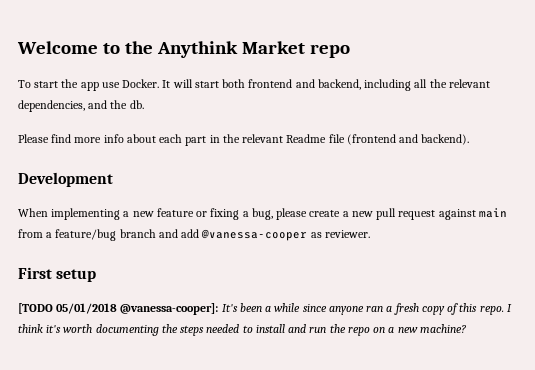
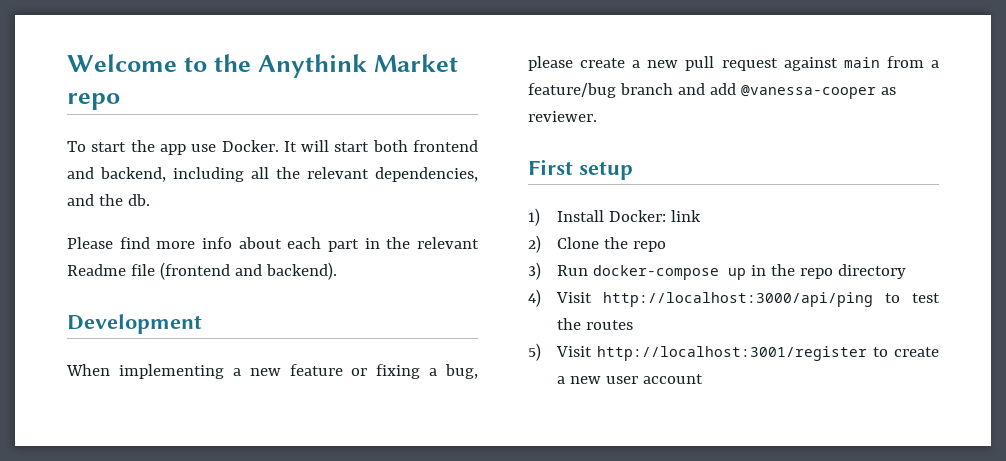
[18,303,512,315] [18,324,466,336] [TODO 05/01/2018 @vanessa-cooper]: It's been a while since anyone ran a fresh copy of this repo. I think it's worth documenting the steps needed to install and run the repo on a new machine? -> [528,208,701,226] [528,235,666,253] [528,262,906,280] [528,289,940,307] [556,318,633,330] [528,343,939,361] [556,374,703,384] 1) Install Docker: link // 2) Clone the repo // 3) Run docker-compose up in the repo directory // 4) Visit http://localhost:3000/api/ping to test the routes // 5) Visit http://localhost:3001/register to create a new user account

